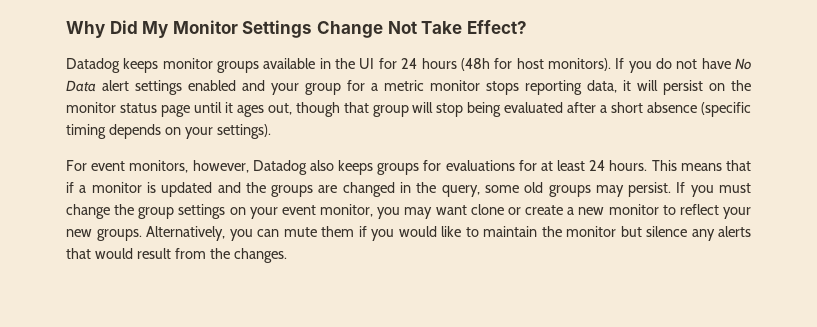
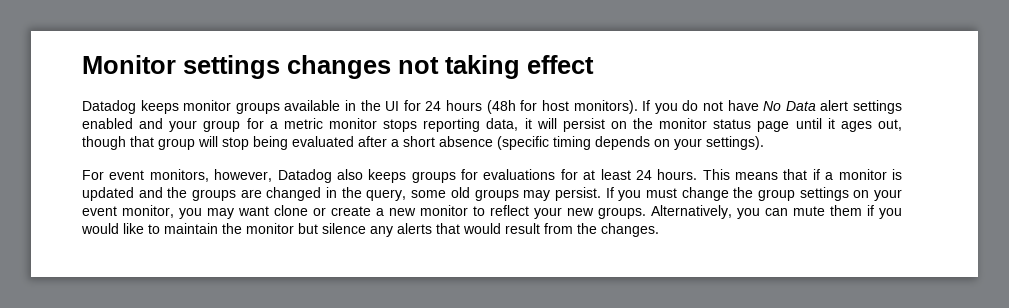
[66,20,527,38] Why Did My Monitor Settings Change Not Take Effect? -> [82,55,594,79] Monitor settings changes not taking effect

